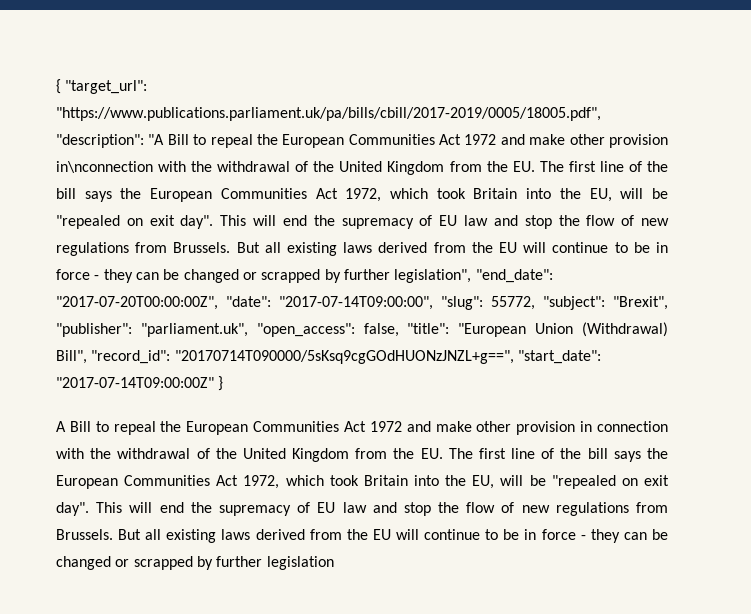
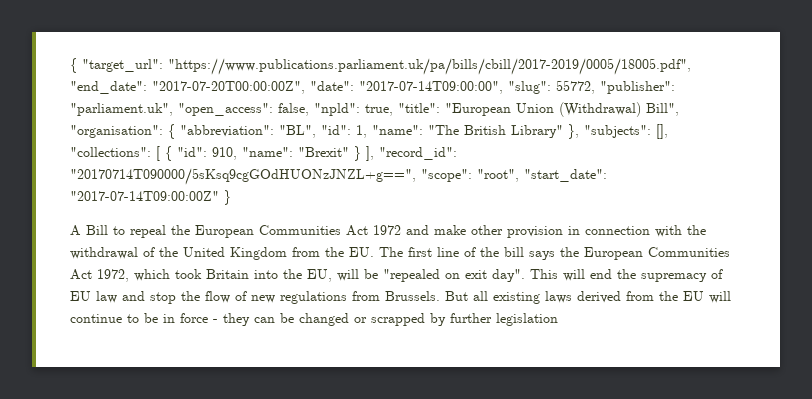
[56,134,669,148] [56,161,669,175] [56,188,668,202] [56,215,669,229] [56,242,668,256] [56,269,472,283] "description": "A Bill to repeal the European Communities Act 1972 and make other provision in\nconnection with the withdrawal of the United Kingdom from the EU. The first line of the bill says the European Communities Act 1972, which took Britain into the EU, will be "repealed on exit day". This will end the supremacy of EU law and stop the flow of new regulations from Brussels. But all existing laws derived from the EU will continue to be in force - they can be changed or scrapped by further legislation", -> (691, 66) none
[543,296,668,310] "subject": "Brexit", -> (595, 87) none
(399, 330) none -> [314,103,393,116] "npld": true,
[91,350,514,364] "record_id": "20170714T090000/5sKsq9cgGOdHUONzJNZL+g==", -> [70,124,668,139] [70,146,457,161] [70,168,519,185] "organisation": { "abbreviation": "BL", "id": 1, "name": "The British Library" }, "subjects": [], "collections": [ { "id": 910, "name": "Brexit" } ], "record_id": "20170714T090000/5sKsq9cgGOdHUONzJNZL+g==", "scope": "root",

